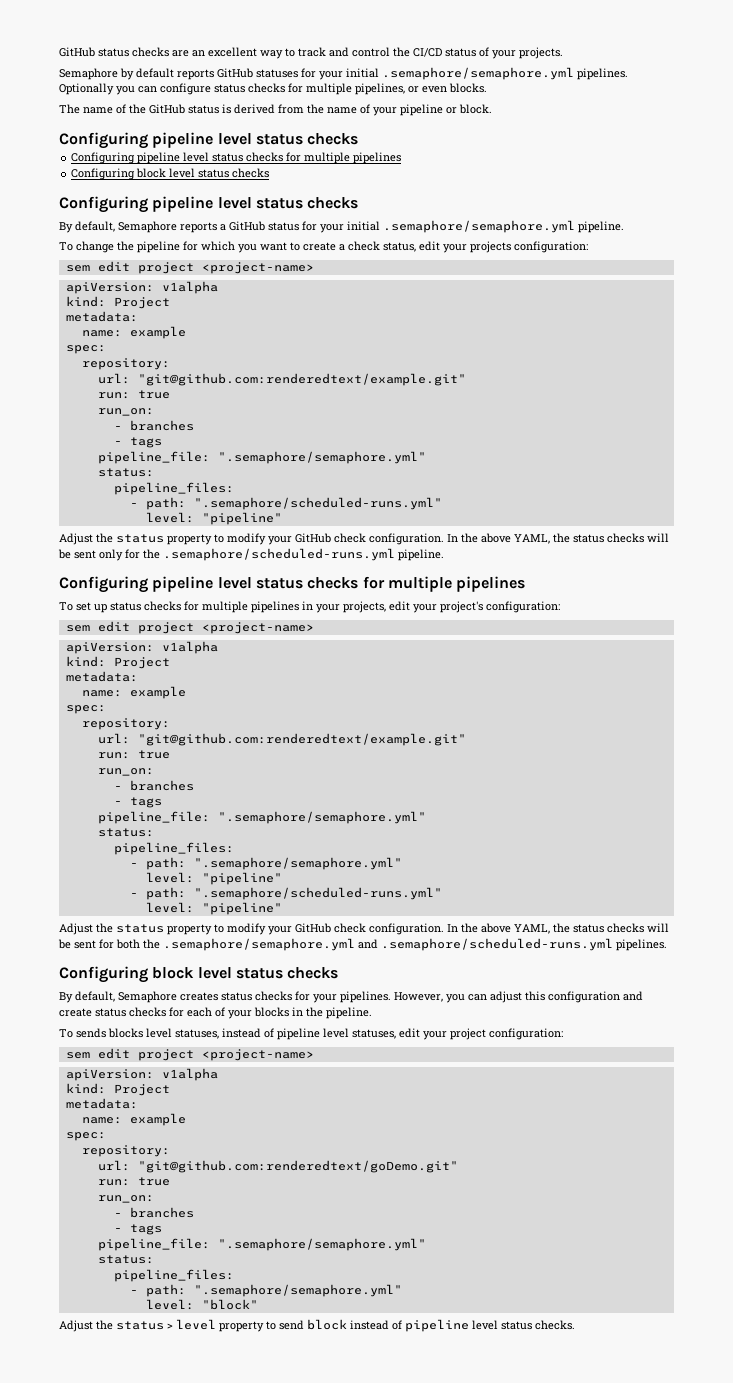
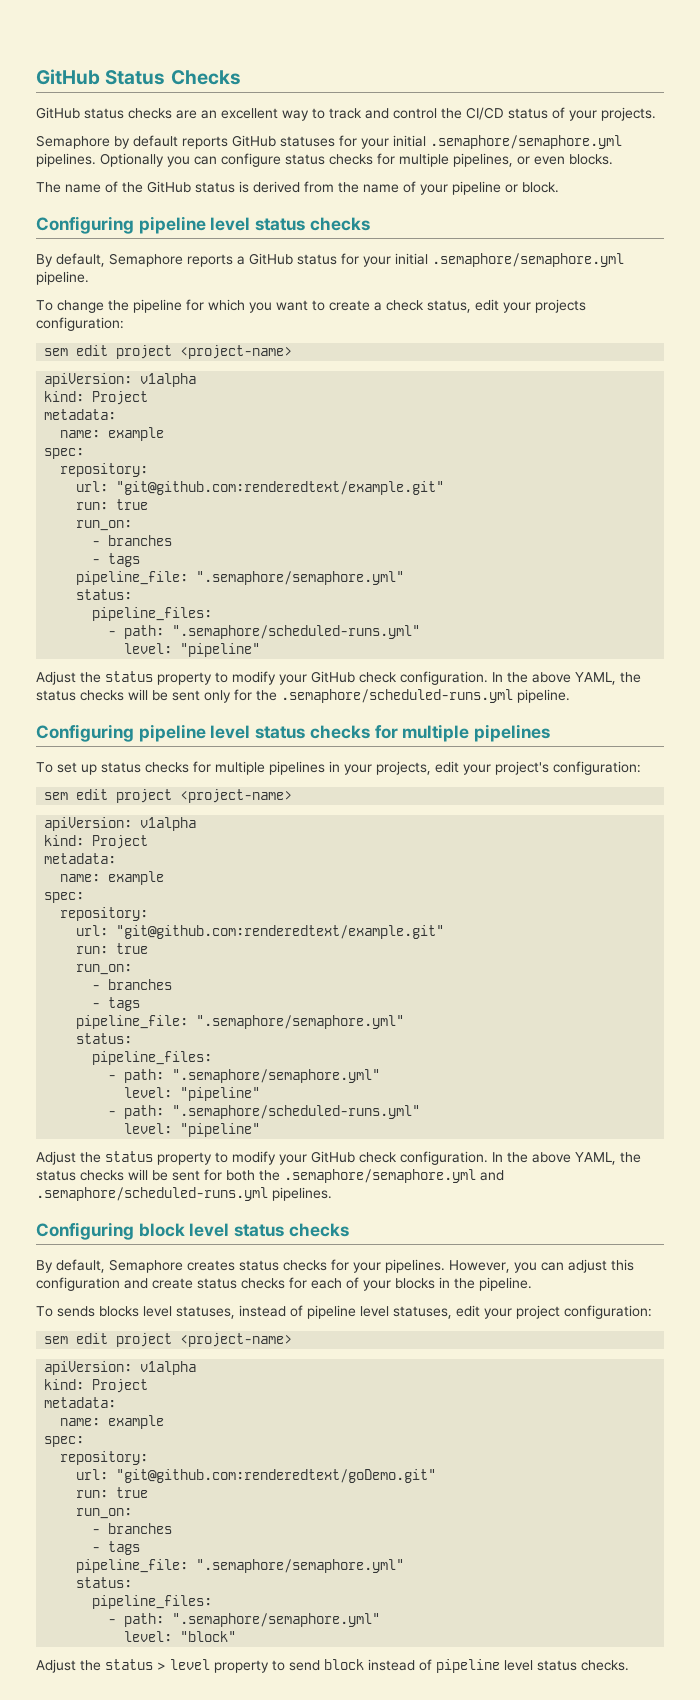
[59,47,95,57] GitHub -> [36,69,241,85] [36,107,80,119] GitHub Status Checks // GitHub
[71,152,402,164] [71,168,270,180] [59,196,359,213] // Configuring pipeline level status checks for multiple pipelines // Configuring block level status checks // Configuring pipeline level status checks -> (370, 224) none

